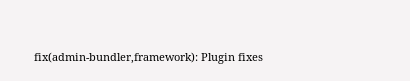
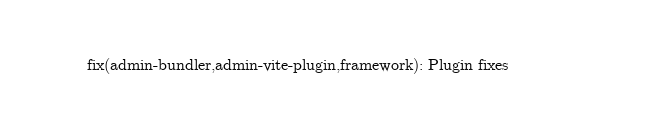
[34,52,198,64] fix(admin-bundler,framework): -> [87,58,423,74] fix(admin-bundler,admin-vite-plugin,framework):

